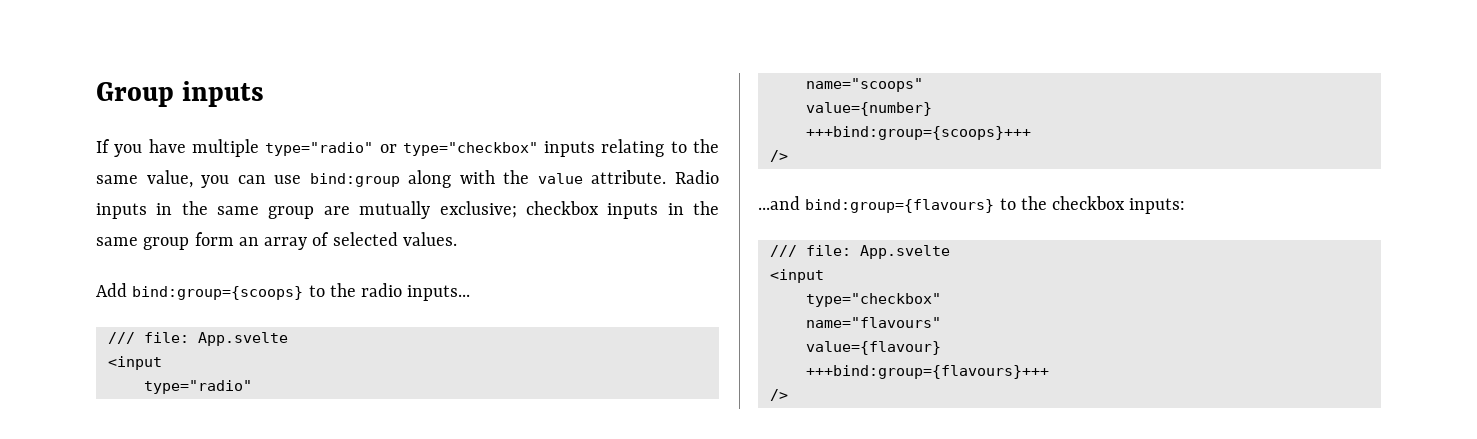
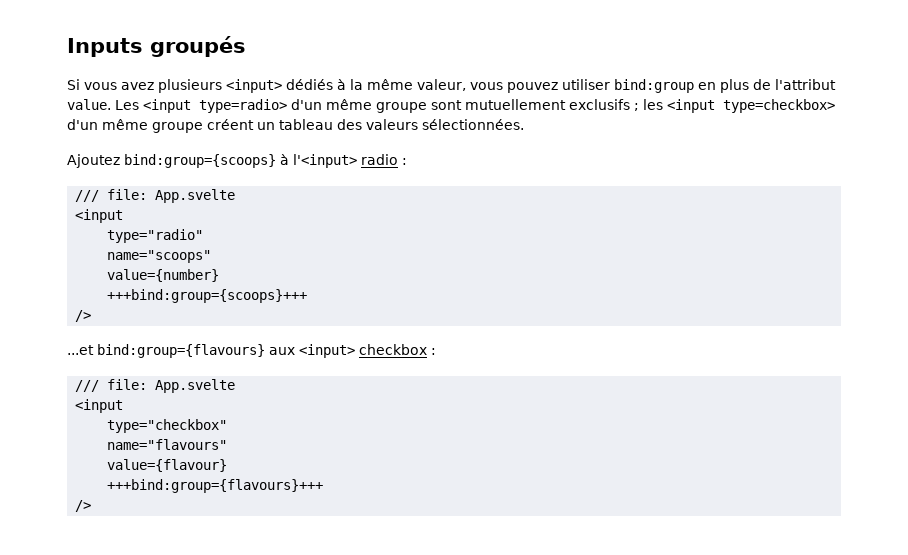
[96,81,265,107] [96,139,719,157] [96,170,719,188] [96,201,720,219] [96,232,457,250] [96,283,471,301] Group inputs // If you have multiple type="radio" or type="checkbox" inputs relating to the same value, you can use bind:group along with the value attribute. Radio inputs in the same group are mutually exclusive; checkbox inputs in the same group form an array of selected values. // Add bind:group={scoops} to the radio inputs... -> [67,36,246,57] [67,79,836,93] [67,99,835,113] [67,119,524,133] [67,154,407,168] Inputs groupés // Si vous avez plusieurs <input> dédiés à la même valeur, vous pouvez utiliser bind:group en plus de l'attribut value. Les <input type=radio> d'un même groupe sont mutuellement exclusifs ; les <input type=checkbox> d'un même groupe créent un tableau des valeurs sélectionnées. // Ajoutez bind:group={scoops} à l'<input> radio :
[758,196,1186,214] ...and bind:group={flavours} to the checkbox inputs: -> [67,344,436,358] ...et bind:group={flavours} aux <input> checkbox :

